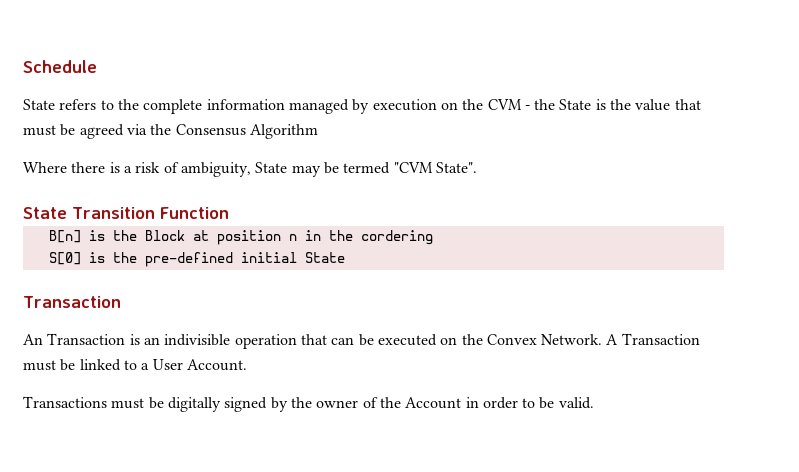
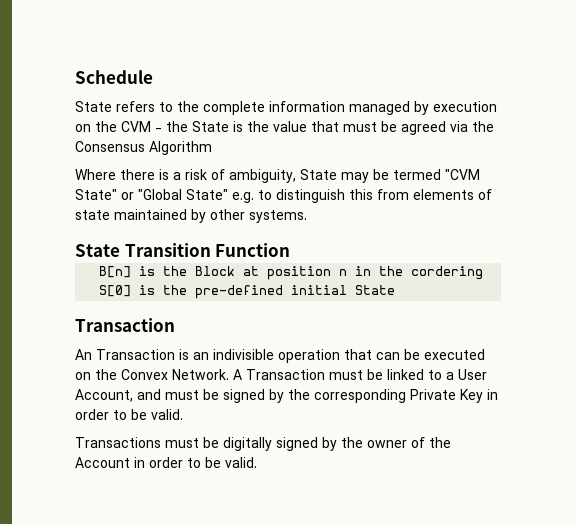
[435,162,477,173] State". -> [75,189,492,203] [75,209,307,223] State" or "Global State" e.g. to distinguish this from elements of state maintained by other systems.
[186,359,247,371] Account. -> [75,389,498,403] [75,409,183,420] Account, and must be signed by the corresponding Private Key in order to be valid.

